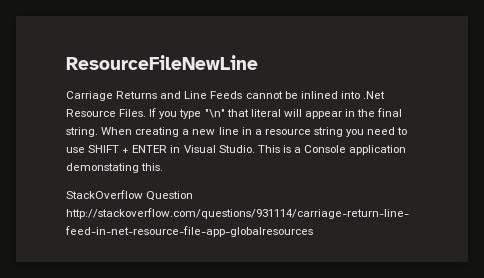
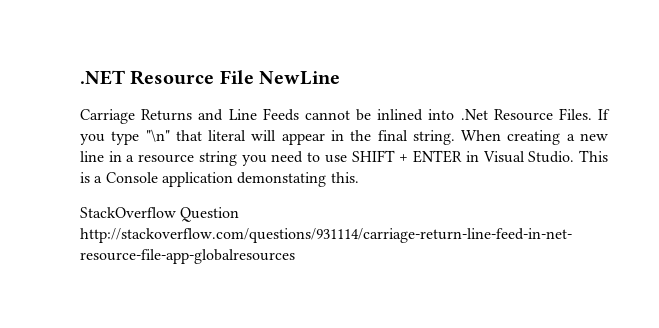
[66,55,258,70] ResourceFileNewLine -> [80,70,341,85] .NET Resource File NewLine

